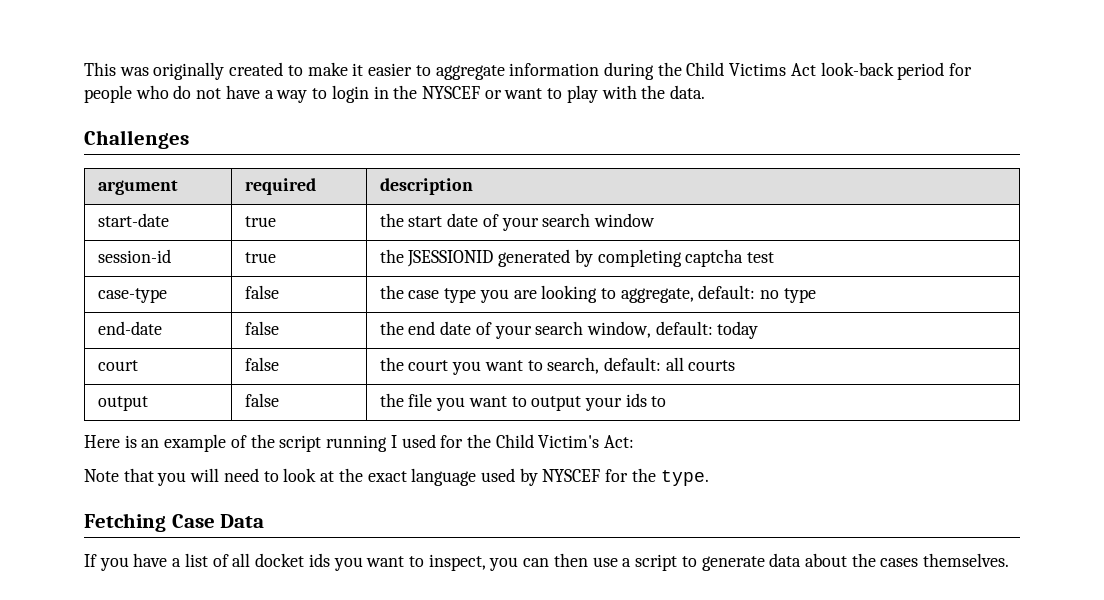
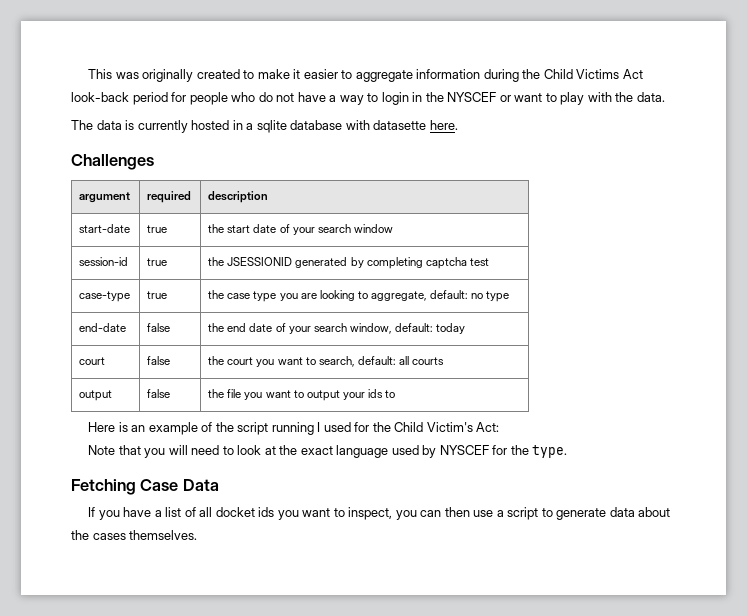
(706, 92) none -> [71,120,458,133] // The data is currently hosted in a sqlite database with datasette here.
[244,285,279,299] false -> [147,291,168,299] true

